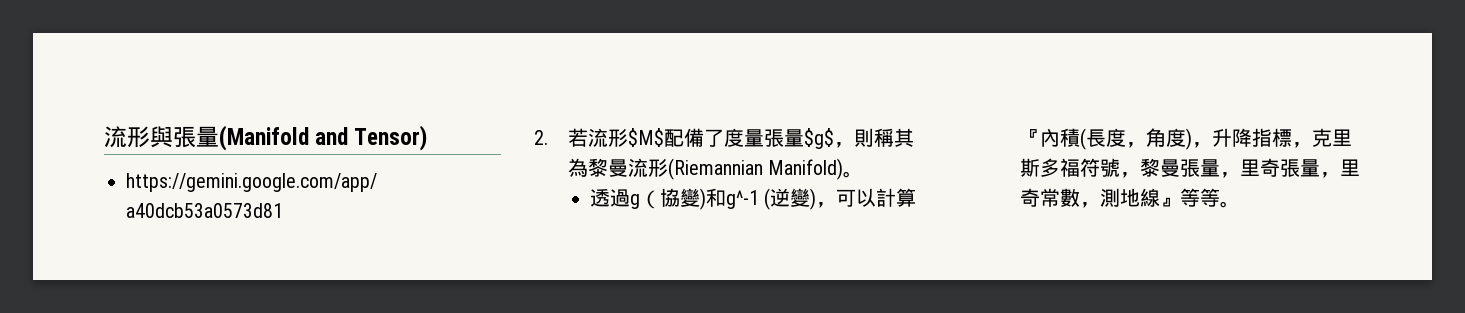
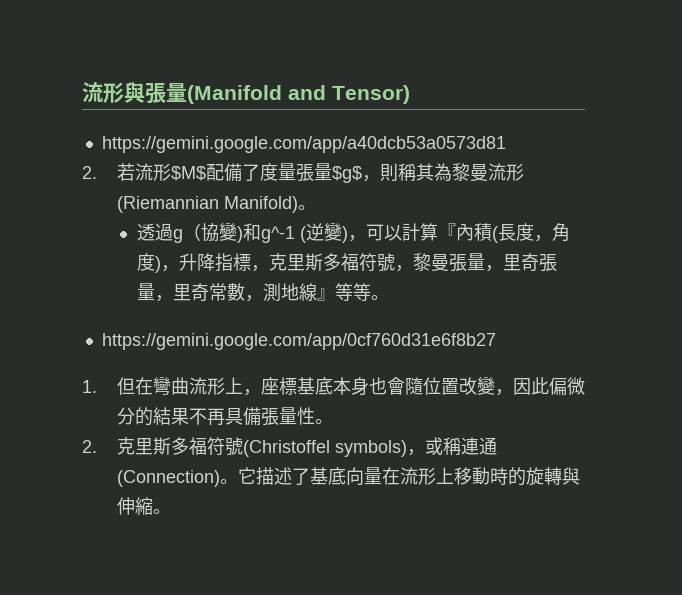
(1240, 204) none -> [101,333,496,350] [82,376,585,396] [116,407,333,426] [82,437,497,457] [116,467,580,487] [116,497,171,515] // https://gemini.google.com/app/0cf760d31e6f8b27 // 1.但在彎曲流形上，座標基底本身也會隨位置改變，因此偏微分的結果不再具備張量性。 // 2.克里斯多福符號(Christoffel symbols)，或稱連通(Connection)。它描述了基底向量在流形上移動時的旋轉與伸縮。

